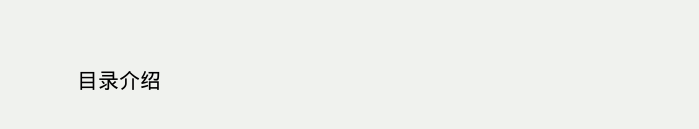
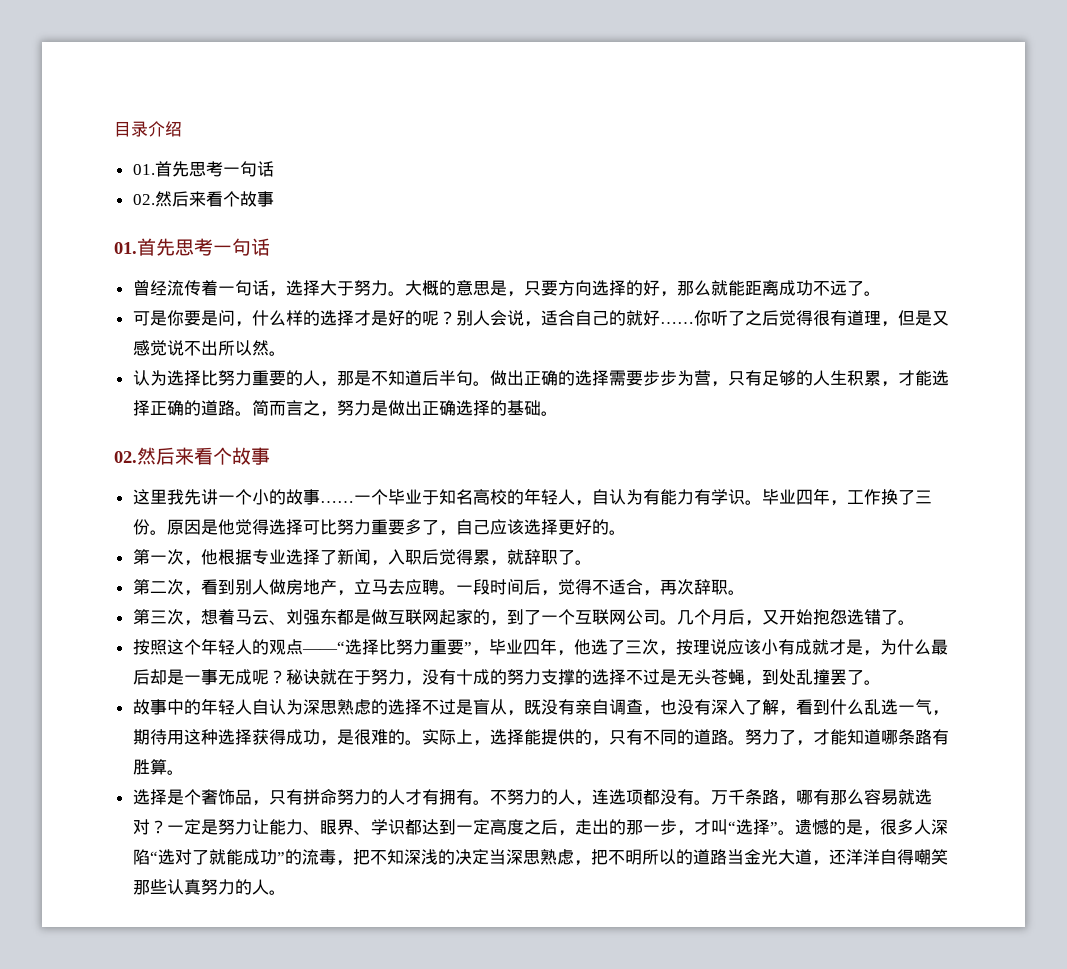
(161, 80) none -> [132,161,274,177] [132,191,274,207] [114,238,270,256] [132,280,881,297] [132,310,949,327] [132,340,286,356] [132,370,949,387] [132,400,558,417] [114,447,270,465] [132,488,932,506] [132,519,626,536] [132,549,592,566] [132,579,745,596] [132,609,915,626] [132,638,948,656] [132,669,881,686] [132,698,949,716] [132,729,949,746] [132,759,184,775] [132,789,932,806] [132,819,948,836] [132,849,948,866] [132,879,286,895] // 01.首先思考一句话 // 02.然后来看个故事 // 01.首先思考一句话 // 曾经流传着一句话，选择大于努力。大概的意思是，只要方向选择的好，那么就能距离成功不远了。 // 可是你要是问，什么样的选择才是好的呢？别人会说，适合自己的就好……你听了之后觉得很有道理，但是又感觉说不出所以然。 // 认为选择比努力重要的人，那是不知道后半句。做出正确的选择需要步步为营，只有足够的人生积累，才能选择正确的道路。简而言之，努力是做出正确选择的基础。 // 02.然后来看个故事 // 这里我先讲一个小的故事……一个毕业于知名高校的年轻人，自认为有能力有学识。毕业四年，工作换了三份。原因是他觉得选择可比努力重要多了，自己应该选择更好的。 // 第一次，他根据专业选择了新闻，入职后觉得累，就辞职了。 // 第二次，看到别人做房地产，立马去应聘。一段时间后，觉得不适合，再次辞职。 // 第三次，想着马云、刘强东都是做互联网起家的，到了一个互联网公司。几个月后，又开始抱怨选错了。 // 按照这个年轻人的观点——“选择比努力重要”，毕业四年，他选了三次，按理说应该小有成就才是，为什么最后却是一事无成呢？秘诀就在于努力，没有十成的努力支撑的选择不过是无头苍蝇，到处乱撞罢了。 // 故事中的年轻人自认为深思熟虑的选择不过是盲从，既没有亲自调查，也没有深入了解，看到什么乱选一气，期待用这种选择获得成功，是很难的。实际上，选择能提供的，只有不同的道路。努力了，才能知道哪条路有胜算。 // 选择是个奢饰品，只有拼命努力的人才有拥有。不努力的人，连选项都没有。万千条路，哪有那么容易就选对？一定是努力让能力、眼界、学识都达到一定高度之后，走出的那一步，才叫“选择”。遗憾的是，很多人深陷“选对了就能成功”的流毒，把不知深浅的决定当深思熟虑，把不明所以的道路当金光大道，还洋洋自得嘲笑那些认真努力的人。

